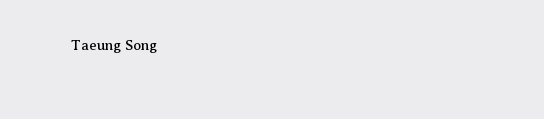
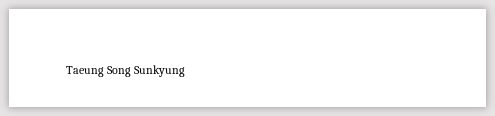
(157, 46) none -> [134,65,186,77] Sunkyung

